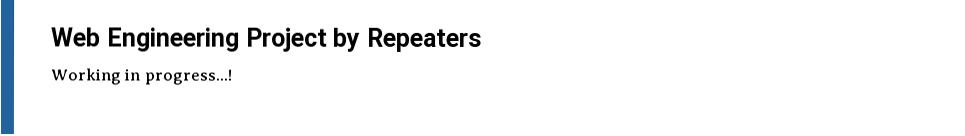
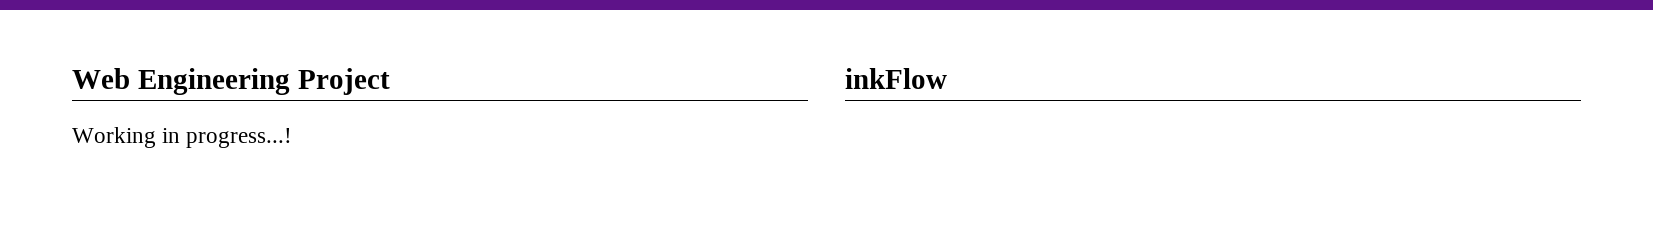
[333,27,482,52] by Repeaters -> (390, 81) none
(232, 77) none -> [845,68,947,89] // inkFlow

